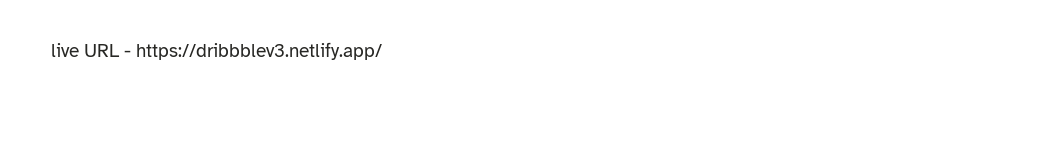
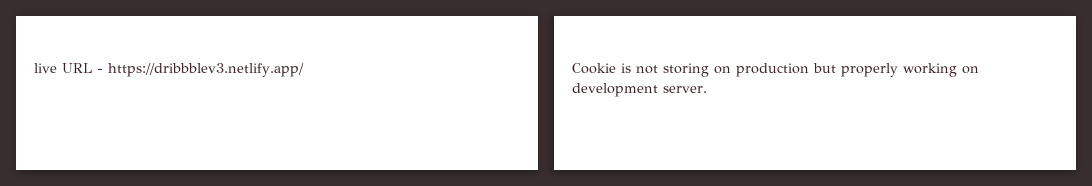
(383, 51) none -> [572,63,979,77] [572,83,707,97] // Cookie is not storing on production but properly working on development server.

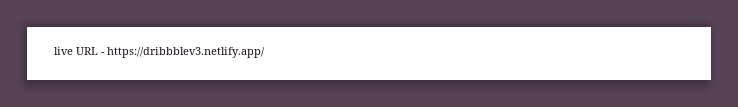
[572,63,979,77] [572,83,707,97] // Cookie is not storing on production but properly working on development server. -> (265, 52) none

